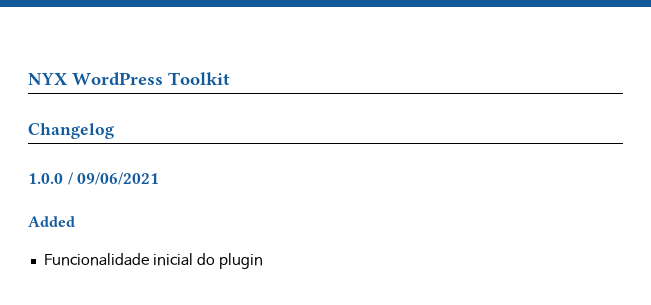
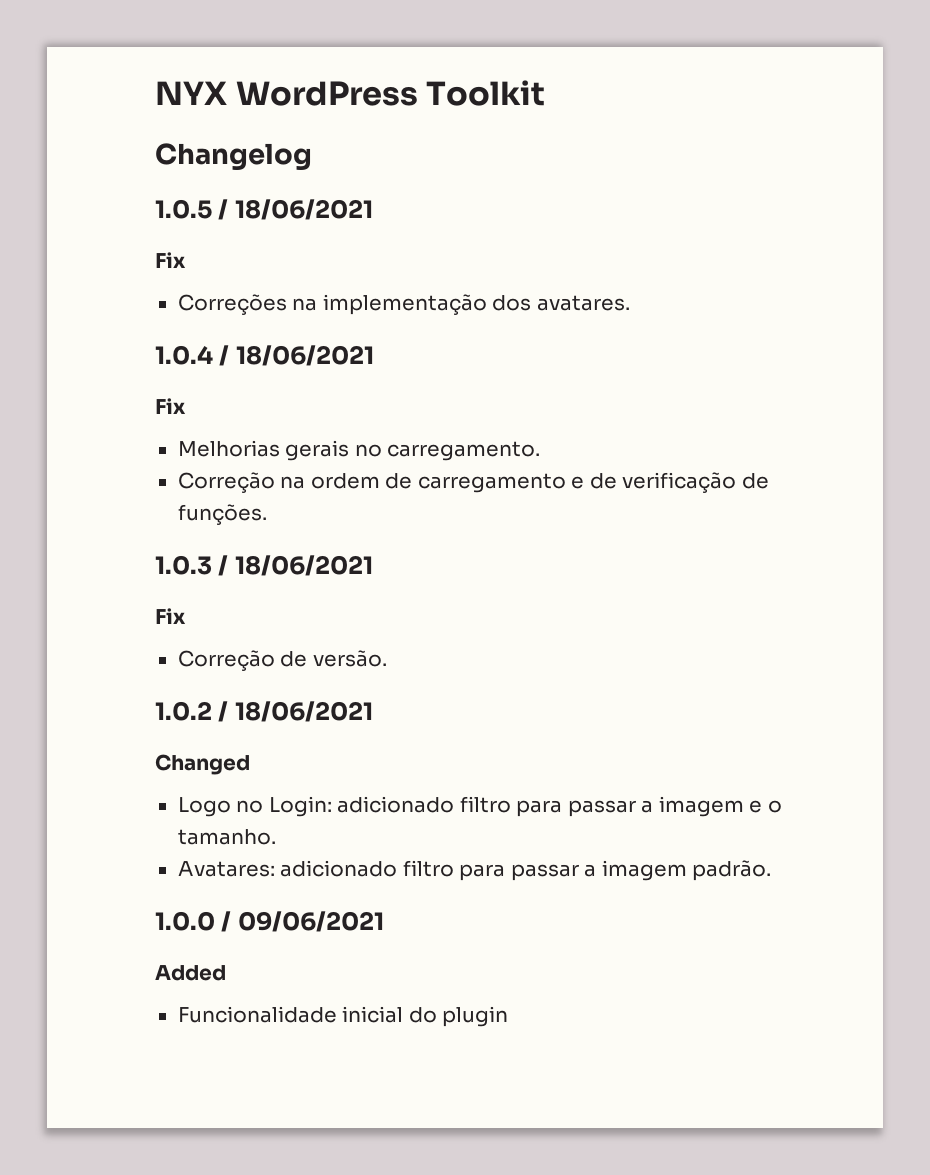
(114, 131) none -> [155,199,373,220] [155,252,186,268] [177,294,630,315] [155,345,374,366] [155,398,186,414] [177,440,541,461] [177,472,769,493] [177,504,267,525] [155,555,373,576] [155,608,186,624] [177,650,387,671] [155,701,373,722] [155,754,250,775] [177,796,782,817] [177,829,276,845] [177,860,772,881] // 1.0.5 / 18/06/2021 // Fix // Correções na implementação dos avatares. // 1.0.4 / 18/06/2021 // Fix // Melhorias gerais no carregamento. // Correção na ordem de carregamento e de verificação de funções. // 1.0.3 / 18/06/2021 // Fix // Correção de versão. // 1.0.2 / 18/06/2021 // Changed // Logo no Login: adicionado filtro para passar a imagem e o tamanho. // Avatares: adicionado filtro para passar a imagem padrão.

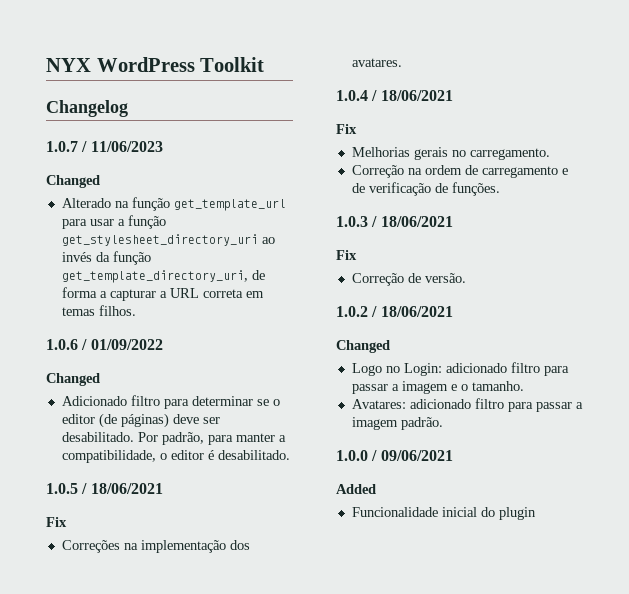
(312, 156) none -> [46,141,163,152] [46,175,100,188] [61,197,286,211] [61,215,166,229] [61,234,275,246] [61,251,151,265] [61,270,265,283] [61,287,264,301] [61,305,136,316] [46,339,163,350] [46,373,100,386] [61,395,280,409] [61,413,220,428] [61,432,286,445] [61,450,290,463] // 1.0.7 / 11/06/2023 // Changed // Alterado na função get_template_url para usar a função get_stylesheet_directory_uri ao invés da função get_template_directory_uri, de forma a capturar a URL correta em temas filhos. // 1.0.6 / 01/09/2022 // Changed // Adicionado filtro para determinar se o editor (de páginas) deve ser desabilitado. Por padrão, para manter a compatibilidade, o editor é desabilitado.

